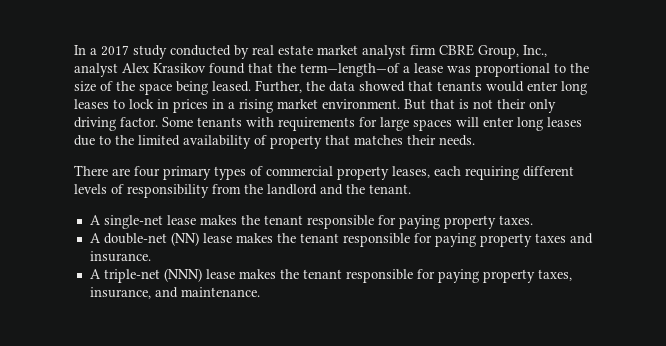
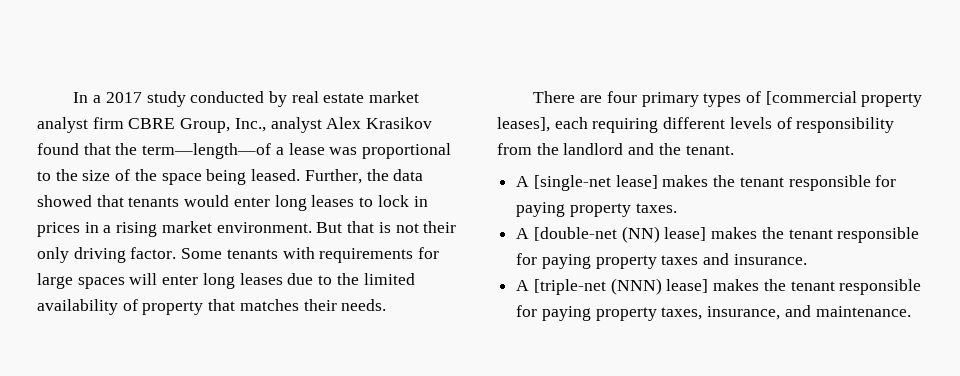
[266,166,430,180] commercial property leases, -> [765,91,923,107] [497,117,550,132] [commercial property leases],
[103,215,196,229] single-net lease -> [533,175,658,191] [single-net lease]
[103,232,232,246] double-net (NN) lease -> [533,226,707,243] [double-net (NN) lease]
[103,268,235,283] triple-net (NNN) lease -> [533,278,709,295] [triple-net (NNN) lease]

